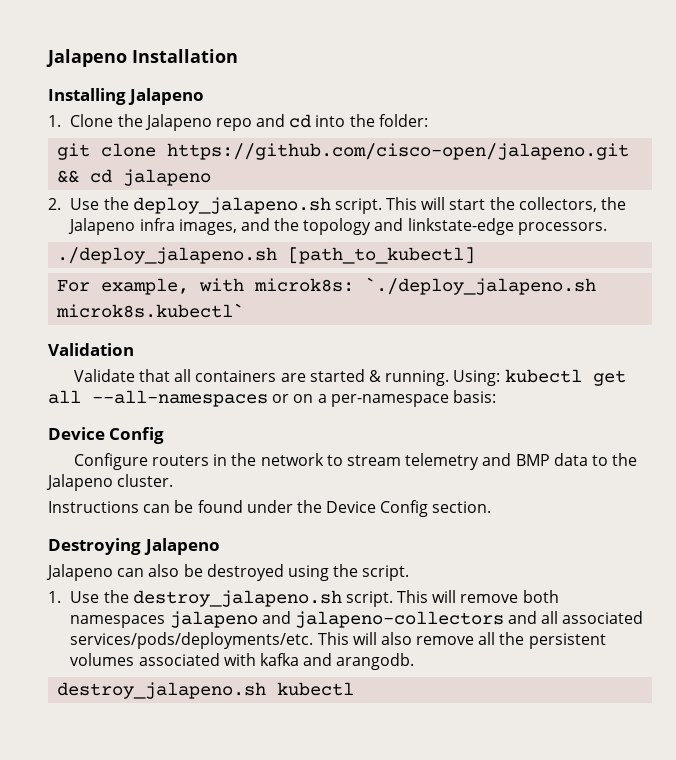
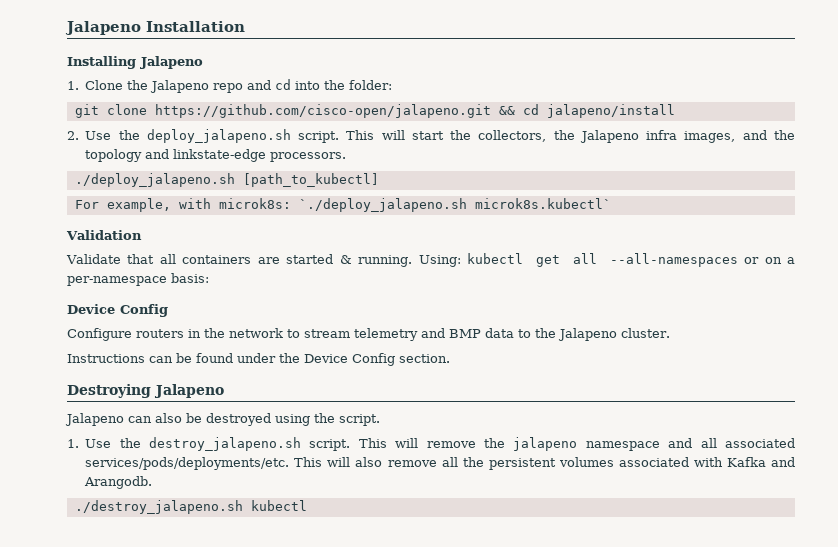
[123,169,212,186] jalapeno -> [546,104,675,118] jalapeno/install
[522,590,559,603] [70,611,504,628] both namespaces jalapeno and jalapeno-collectors -> [484,437,660,451] the jalapeno namespace
[259,653,415,670] [57,682,267,699] kafka and arangodb. // destroy_jalapeno.sh -> [726,457,795,467] [84,476,153,489] [74,500,243,514] Kafka and Arangodb. // ./destroy_jalapeno.sh

